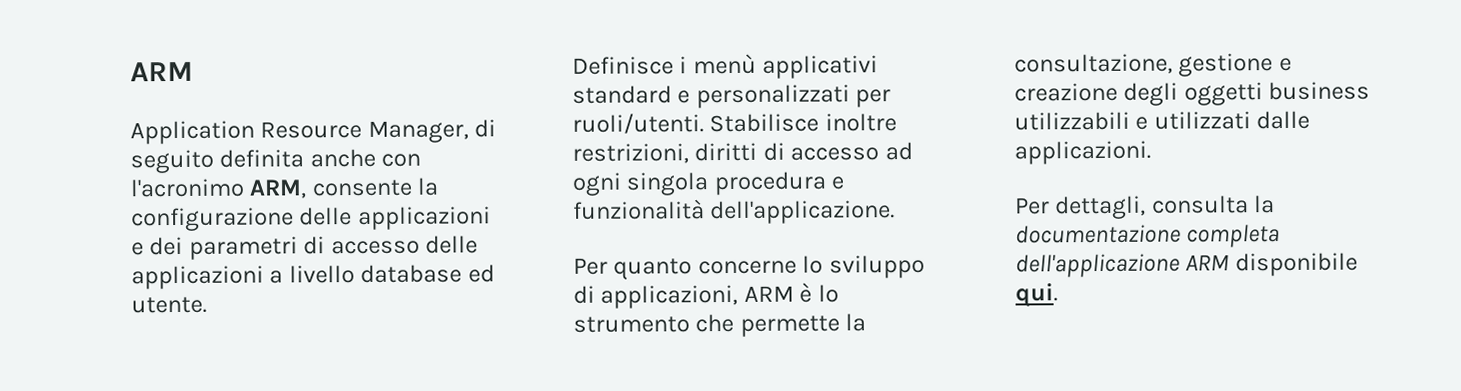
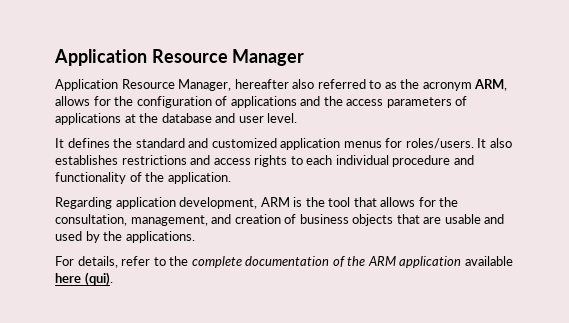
[130,61,193,82] ARM -> [54,49,305,66] Application Resource Manager
[474,119,497,138] [130,148,422,174] [130,177,439,199] [131,206,491,232] [131,235,479,260] [131,264,495,290] [131,296,207,314] [572,53,879,79] [572,84,892,109] [572,113,897,134] [572,142,913,164] [572,171,845,196] [573,199,896,225] [573,254,925,280] [573,282,839,309] [573,313,867,337] [1014,53,1292,77] [1014,81,1371,106] [1014,110,1311,131] [1014,140,1151,165] [1015,195,1276,220] [1015,224,1281,248] [1015,252,1358,278] [1015,282,1058,308] di seguito definita anche con l'acronimo ARM, consente la configurazione delle applicazioni e dei parametri di accesso delle applicazioni a livello database ed utente. // Definisce i menù applicativi standard e personalizzati per ruoli/utenti. Stabilisce inoltre restrizioni, diritti di accesso ad ogni singola procedura e funzionalità dell'applicazione. // Per quanto concerne lo sviluppo di applicazioni, ARM è lo strumento che permette la consultazione, gestione e creazione degli oggetti business utilizzabili e utilizzati dalle applicazioni. // Per dettagli, consulta la documentazione completa dell'applicazione ARM disponibile qui. -> [234,79,508,91] [55,96,468,108] [55,113,298,125] [55,138,512,150] [55,155,474,167] [55,172,231,184] [55,197,459,209] [55,214,505,226] [55,231,195,243] [55,256,513,268] [55,272,113,286] hereafter also referred to as the acronym ARM, allows for the configuration of applications and the access parameters of applications at the database and user level. // It defines the standard and customized application menus for roles/users. It also establishes restrictions and access rights to each individual procedure and functionality of the application. // Regarding application development, ARM is the tool that allows for the consultation, management, and creation of business objects that are usable and used by the applications. // For details, refer to the complete documentation of the ARM application available here (qui).

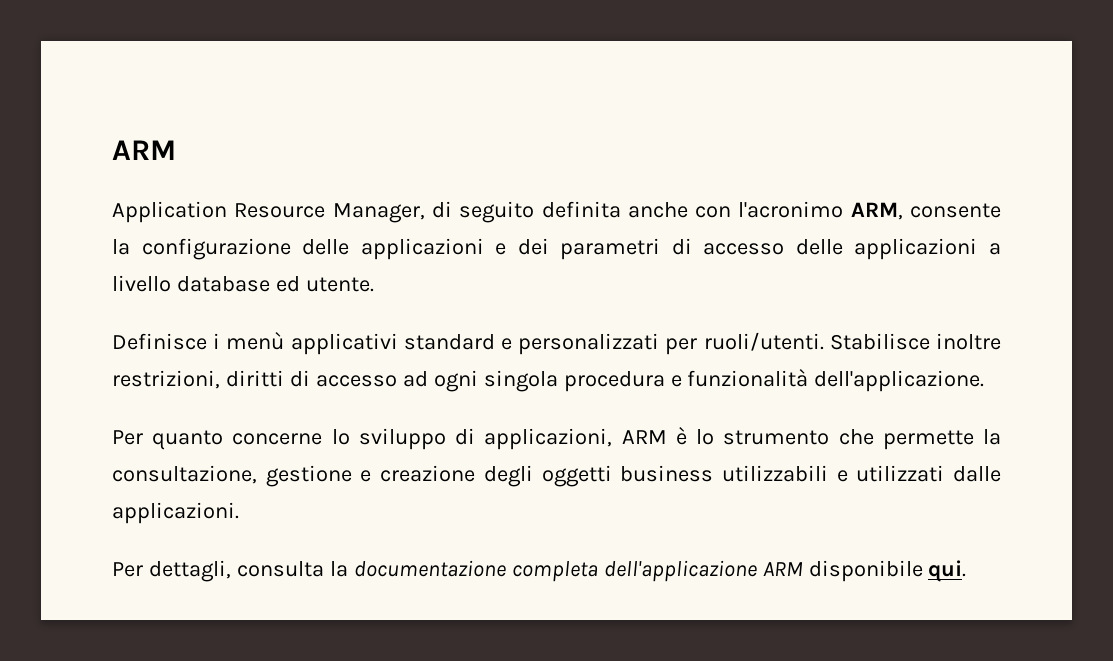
[54,49,305,66] Application Resource Manager -> [112,140,176,160] ARM
[234,79,508,91] [55,96,468,108] [55,113,298,125] [55,138,512,150] [55,155,474,167] [55,172,231,184] [55,197,459,209] [55,214,505,226] [55,231,195,243] [55,256,513,268] [55,272,113,286] hereafter also referred to as the acronym ARM, allows for the configuration of applications and the access parameters of applications at the database and user level. // It defines the standard and customized application menus for roles/users. It also establishes restrictions and access rights to each individual procedure and functionality of the application. // Regarding application development, ARM is the tool that allows for the consultation, management, and creation of business objects that are usable and used by the applications. // For details, refer to the complete documentation of the ARM application available here (qui). -> [431,201,1001,223] [112,238,1001,260] [112,275,374,292] [112,332,1002,355] [112,369,985,392] [112,427,1002,450] [112,465,1002,487] [112,502,239,524] [112,560,967,582] di seguito definita anche con l'acronimo ARM, consente la configurazione delle applicazioni e dei parametri di accesso delle applicazioni a livello database ed utente. // Definisce i menù applicativi standard e personalizzati per ruoli/utenti. Stabilisce inoltre restrizioni, diritti di accesso ad ogni singola procedura e funzionalità dell'applicazione. // Per quanto concerne lo sviluppo di applicazioni, ARM è lo strumento che permette la consultazione, gestione e creazione degli oggetti business utilizzabili e utilizzati dalle applicazioni. // Per dettagli, consulta la documentazione completa dell'applicazione ARM disponibile qui.

